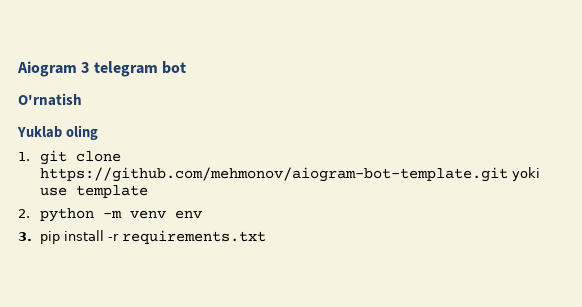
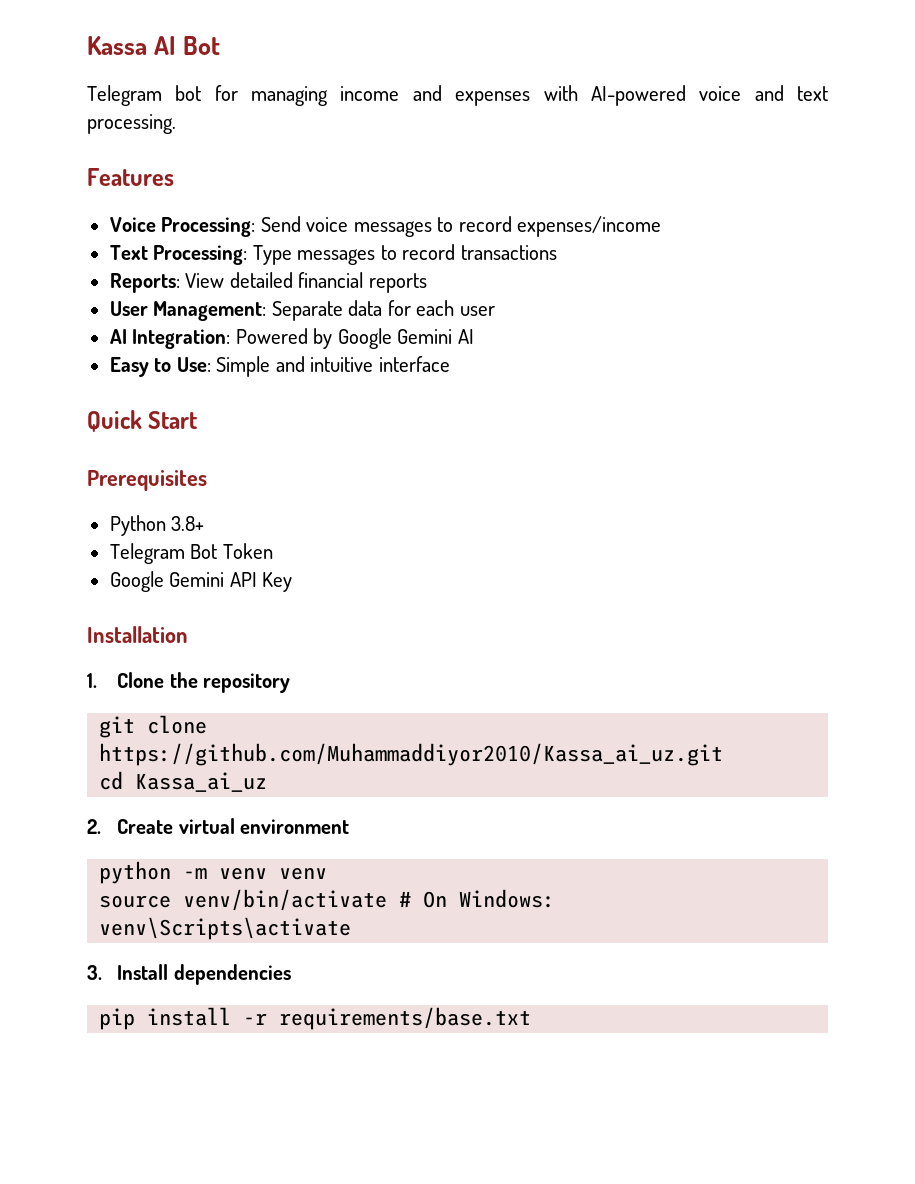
[17,61,186,77] [18,93,82,106] [17,125,98,140] [18,150,121,165] [39,167,540,182] [39,185,148,198] [18,208,202,222] Aiogram 3 telegram bot // O'rnatish // Yuklab oling // 1. git clone https://github.com/mehmonov/aiogram-bot-template.git yoki use template // 2. python -m venv env -> [87,36,221,55] [87,85,829,106] [87,114,176,134] [87,168,174,186] [109,216,662,237] [109,244,557,265] [109,272,427,293] [109,300,495,321] [109,328,474,349] [109,356,450,377] [87,410,198,432] [87,470,207,491] [109,515,205,536] [109,543,273,564] [109,571,293,592] [87,626,188,643] [87,672,291,693] [99,715,208,738] [99,743,724,766] [99,771,268,792] [87,818,350,834] [99,861,328,884] [99,889,556,911] [99,917,352,940] Kassa AI Bot // Telegram bot for managing income and expenses with AI-powered voice and text processing. // Features // Voice Processing: Send voice messages to record expenses/income // Text Processing: Type messages to record transactions // Reports: View detailed financial reports // User Management: Separate data for each user // AI Integration: Powered by Google Gemini AI // Easy to Use: Simple and intuitive interface // Quick Start // Prerequisites // Python 3.8+ // Telegram Bot Token // Google Gemini API Key // Installation // 1. Clone the repository // git clone https://github.com/Muhammaddiyor2010/Kassa_ai_uz.git // cd Kassa_ai_uz // 2. Create virtual environment // python -m venv venv // source venv/bin/activate # On Windows: venv\Scripts\activate
(32, 236) none -> [117,964,291,985] Install dependencies //
[121,230,266,244] requirements.txt -> [279,1007,532,1030] requirements/base.txt

